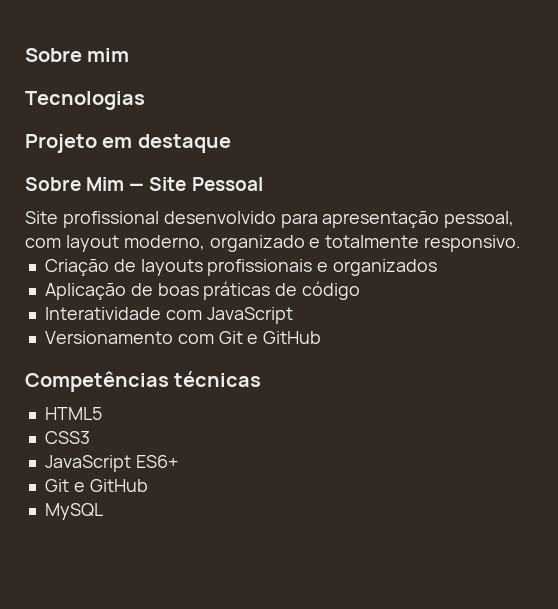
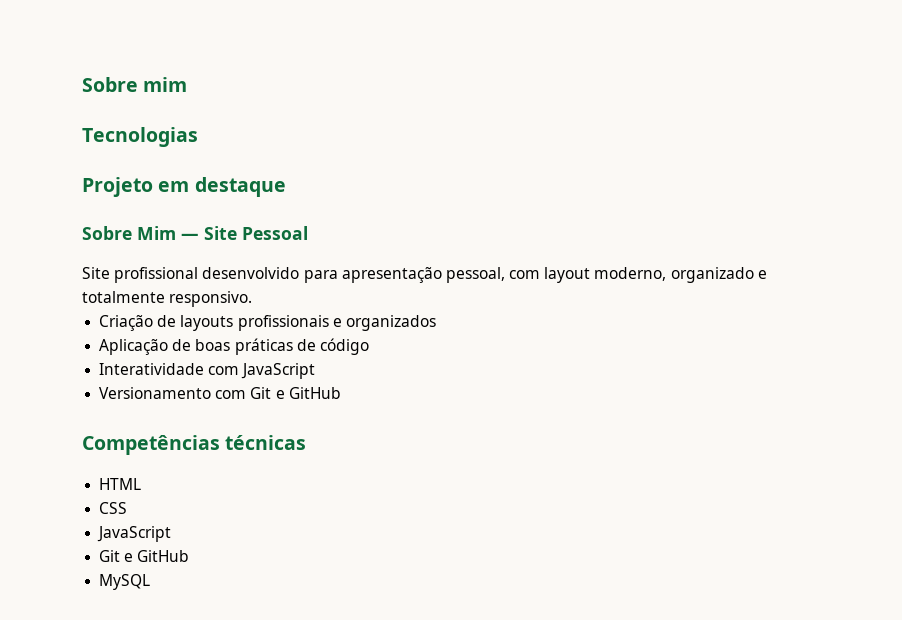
[44,407,102,420] [44,431,90,444] [44,455,178,472] HTML5 // CSS3 // JavaScript ES6+ -> [99,478,142,490] [99,502,128,514] [97,526,172,542] HTML // CSS // JavaScript

